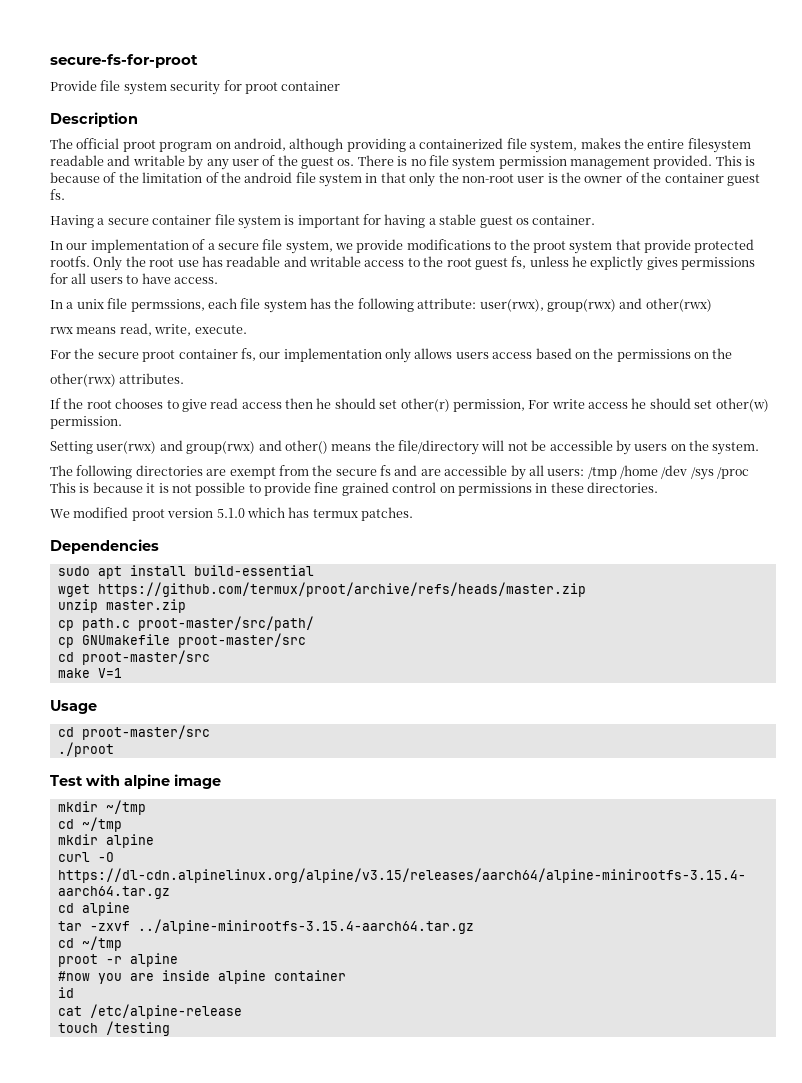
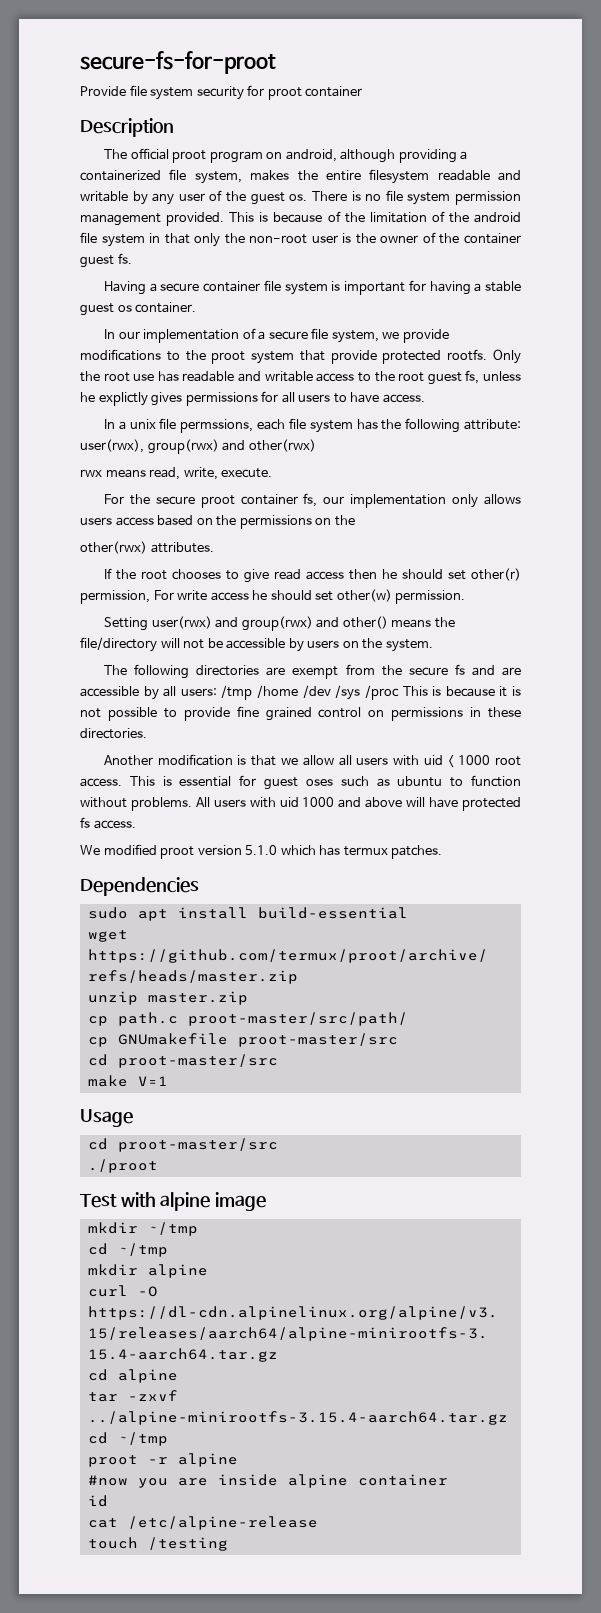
(658, 487) none -> [103,754,521,768] [80,775,521,790] [80,797,522,811] [80,817,136,829] // Another modification is that we allow all users with uid < 1000 root access. This is essential for guest oses such as ubuntu to function without problems. All users with uid 1000 and above will have protected fs access.

